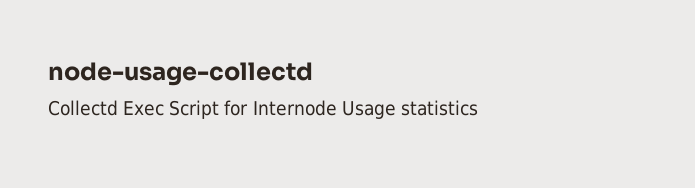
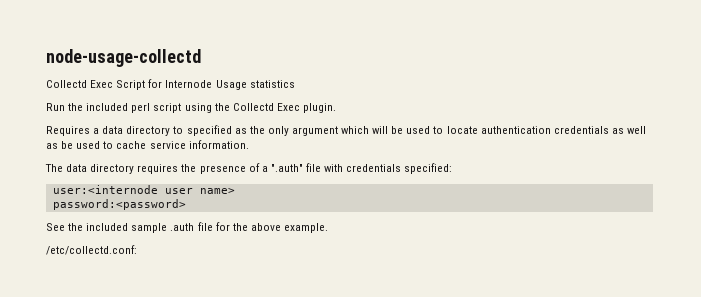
(478, 108) none -> [46,103,336,113] [46,125,646,136] [46,140,249,149] [45,163,453,174] [52,185,235,194] [52,199,186,210] [46,222,328,233] [46,245,137,255] // Run the included perl script using the Collectd Exec plugin. // Requires a data directory to specified as the only argument which will be used to locate authentication credentials as well as be used to cache service information. // The data directory requires the presence of a ".auth" file with credentials specified: // user:<internode user name> // password:<password> // See the included sample .auth file for the above example. // /etc/collectd.conf:

